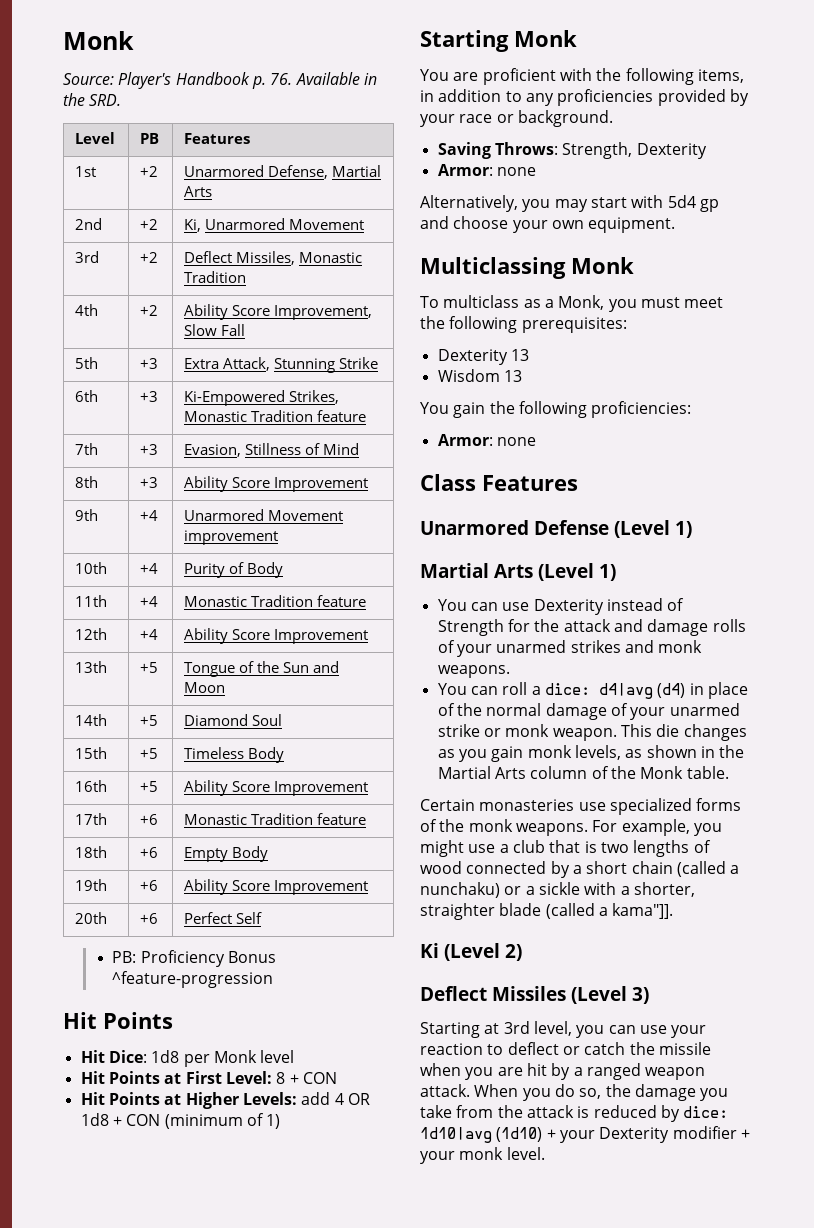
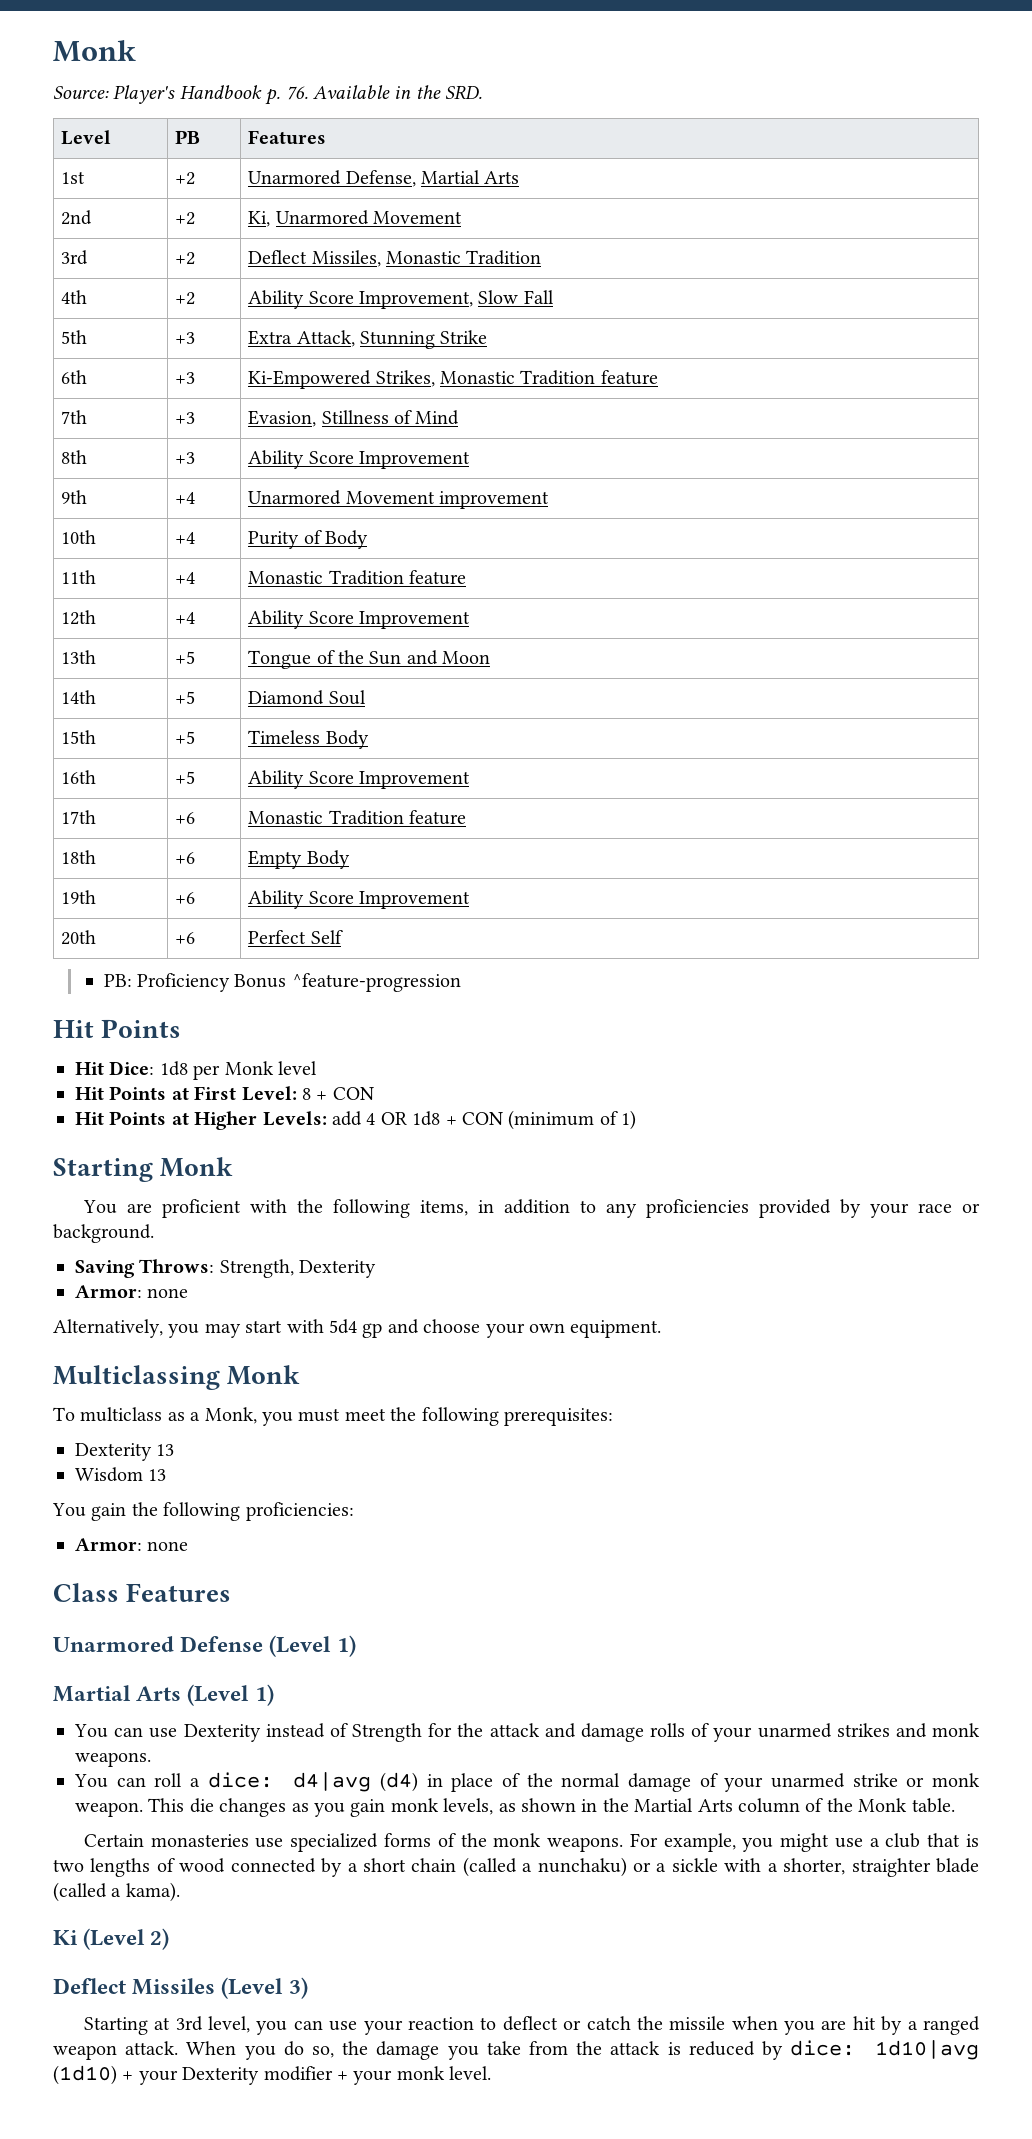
[612,903,674,919] kama"]]. -> [125,1882,180,1902] kama).

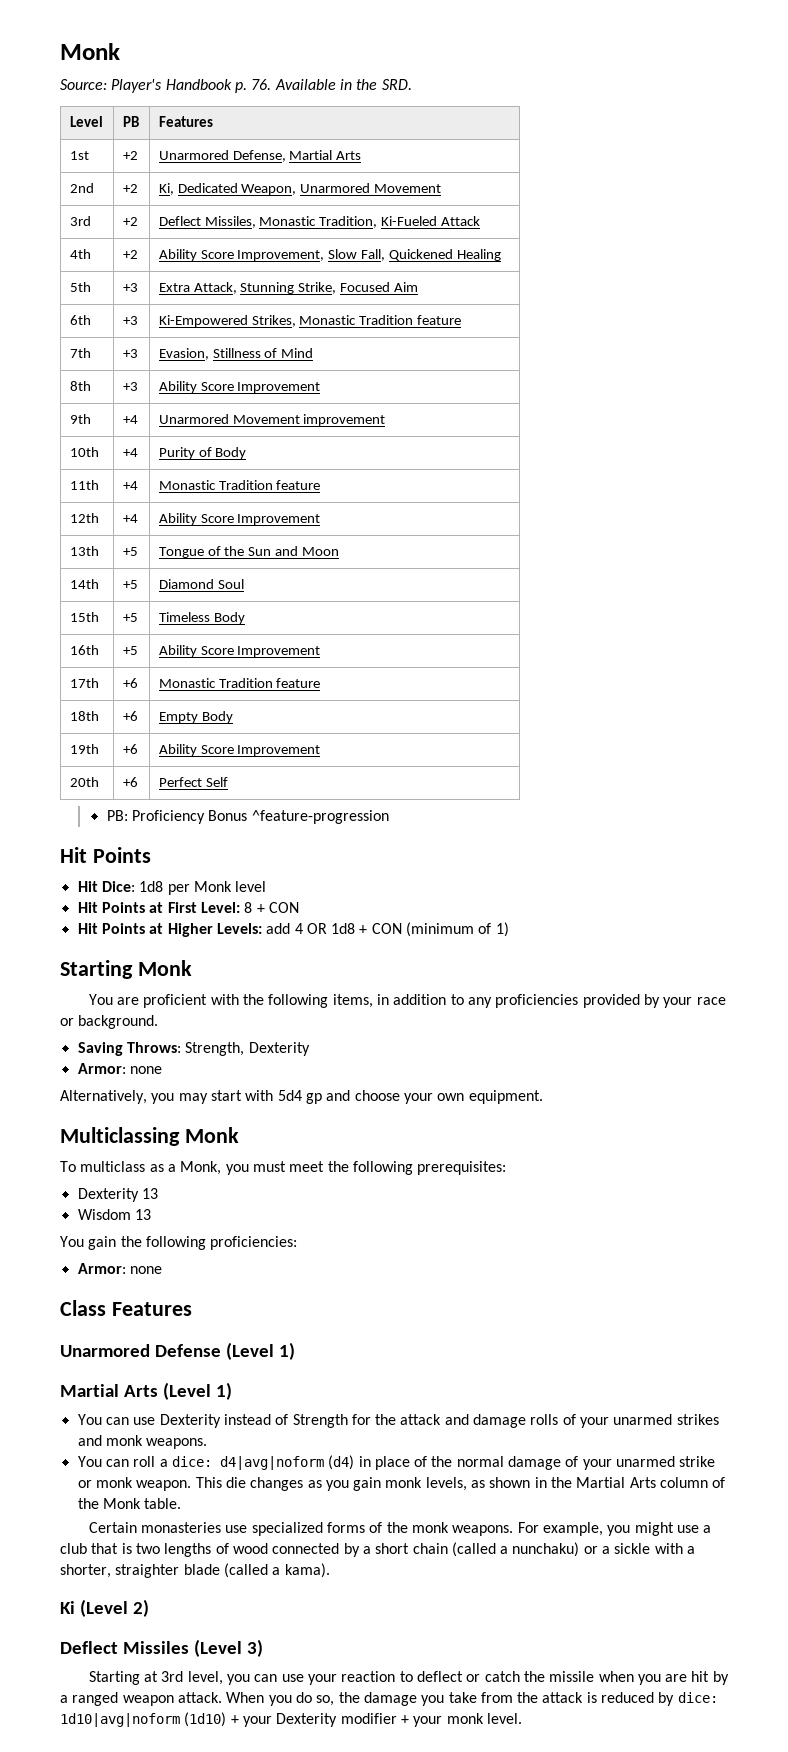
(271, 219) none -> [177,183,297,195] Dedicated Weapon,
[466,250,542,265] Tradition -> [319,216,481,228] Tradition, Ki-Fueled Attack
[523,290,554,304] Fall -> [361,249,502,261] Fall, Quickened Healing
[440,330,488,344] Strike -> [298,282,419,294] Strike, Focused Aim
[293,1772,372,1792] d4|avg -> [219,1456,324,1470] d4|avg|noform
[874,2040,979,2060] 1d10|avg -> [60,1713,180,1727] 1d10|avg|noform

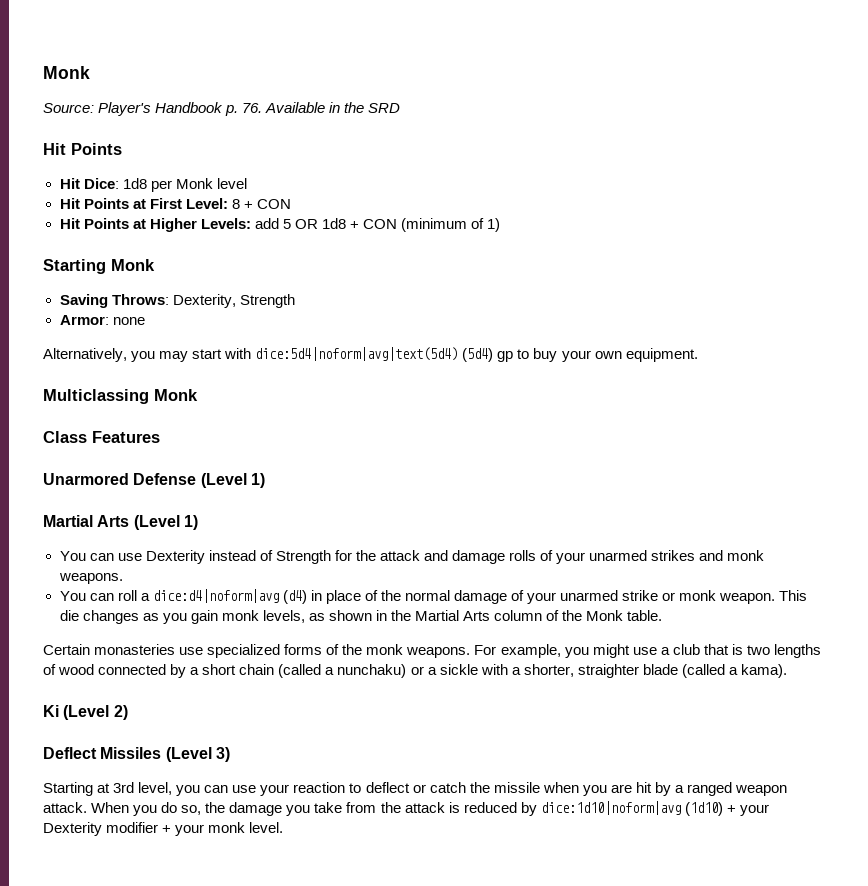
[381,79,412,90] [69,116,103,127] [122,116,139,127] [158,116,213,127] [69,151,89,160] [122,151,138,160] [158,150,362,162] [69,183,94,193] [122,184,138,193] [158,183,442,195] [69,216,91,226] [122,217,138,226] [158,216,481,228] [69,249,91,259] [122,250,138,259] [158,249,502,261] [69,282,91,292] [122,283,138,292] [158,282,419,294] [69,315,91,325] [122,316,138,325] [158,315,462,327] [69,348,91,358] [122,349,138,358] [158,348,314,360] [69,381,91,391] [122,382,138,391] [158,381,321,393] [69,414,91,424] [122,415,138,424] [158,414,386,426] [69,447,99,457] [122,448,138,457] [158,447,247,459] [69,480,99,490] [122,481,138,490] [158,480,321,490] [69,513,99,523] [122,514,138,523] [158,513,321,525] [69,546,99,556] [122,547,138,556] [158,546,340,558] [69,579,99,589] [122,580,138,589] [158,579,244,589] [69,612,99,622] [122,613,138,622] [158,612,245,624] [69,645,99,655] [122,646,138,655] [158,645,321,657] [69,678,99,688] [122,678,138,688] [158,678,321,688] [69,711,99,721] [122,711,138,721] [158,711,233,723] [69,744,99,754] [122,744,138,754] [158,744,321,756] [69,777,99,787] [122,777,138,787] [158,777,228,787] [106,810,389,824] SRD. // Level | PB | Features // 1st | +2 | Unarmored Defense, Martial Arts // 2nd | +2 | Ki, Dedicated Weapon, Unarmored Movement // 3rd | +2 | Deflect Missiles, Monastic Tradition, Ki-Fueled Attack // 4th | +2 | Ability Score Improvement, Slow Fall, Quickened Healing // 5th | +3 | Extra Attack, Stunning Strike, Focused Aim // 6th | +3 | Ki-Empowered Strikes, Monastic Tradition feature // 7th | +3 | Evasion, Stillness of Mind // 8th | +3 | Ability Score Improvement // 9th | +4 | Unarmored Movement improvement // 10th | +4 | Purity of Body // 11th | +4 | Monastic Tradition feature // 12th | +4 | Ability Score Improvement // 13th | +5 | Tongue of the Sun and Moon // 14th | +5 | Diamond Soul // 15th | +5 | Timeless Body // 16th | +5 | Ability Score Improvement // 17th | +6 | Monastic Tradition feature // 18th | +6 | Empty Body // 19th | +6 | Ability Score Improvement // 20th | +6 | Perfect Self // PB: Proficiency Bonus ^feature-progression -> [368,103,401,113] SRD
[294,923,303,934] 4 -> [282,219,291,229] 5
[88,994,726,1008] [60,1015,159,1029] // You are proficient with the following items, in addition to any proficiencies provided by your race or background. -> (155, 265) none
[185,1042,310,1056] Strength, Dexterity -> [172,294,295,308] Dexterity, Strength
[277,1090,400,1104] 5d4 gp and choose -> [255,347,558,362] dice:5d4|noform|avg|text(5d4) (5d4) gp to buy
[60,1161,507,1175] [77,1188,158,1202] [77,1209,151,1220] [60,1236,298,1250] [77,1263,162,1274] // To multiclass as a Monk, you must meet the following prerequisites: // Dexterity 13 // Wisdom 13 // You gain the following proficiencies: // Armor: none -> (198, 395) none
[171,1456,324,1470] dice: d4|avg|noform -> [152,589,279,603] dice:d4|noform|avg
[677,1692,718,1703] [60,1713,180,1727] dice: 1d10|avg|noform -> [540,801,681,815] dice:1d10|noform|avg

